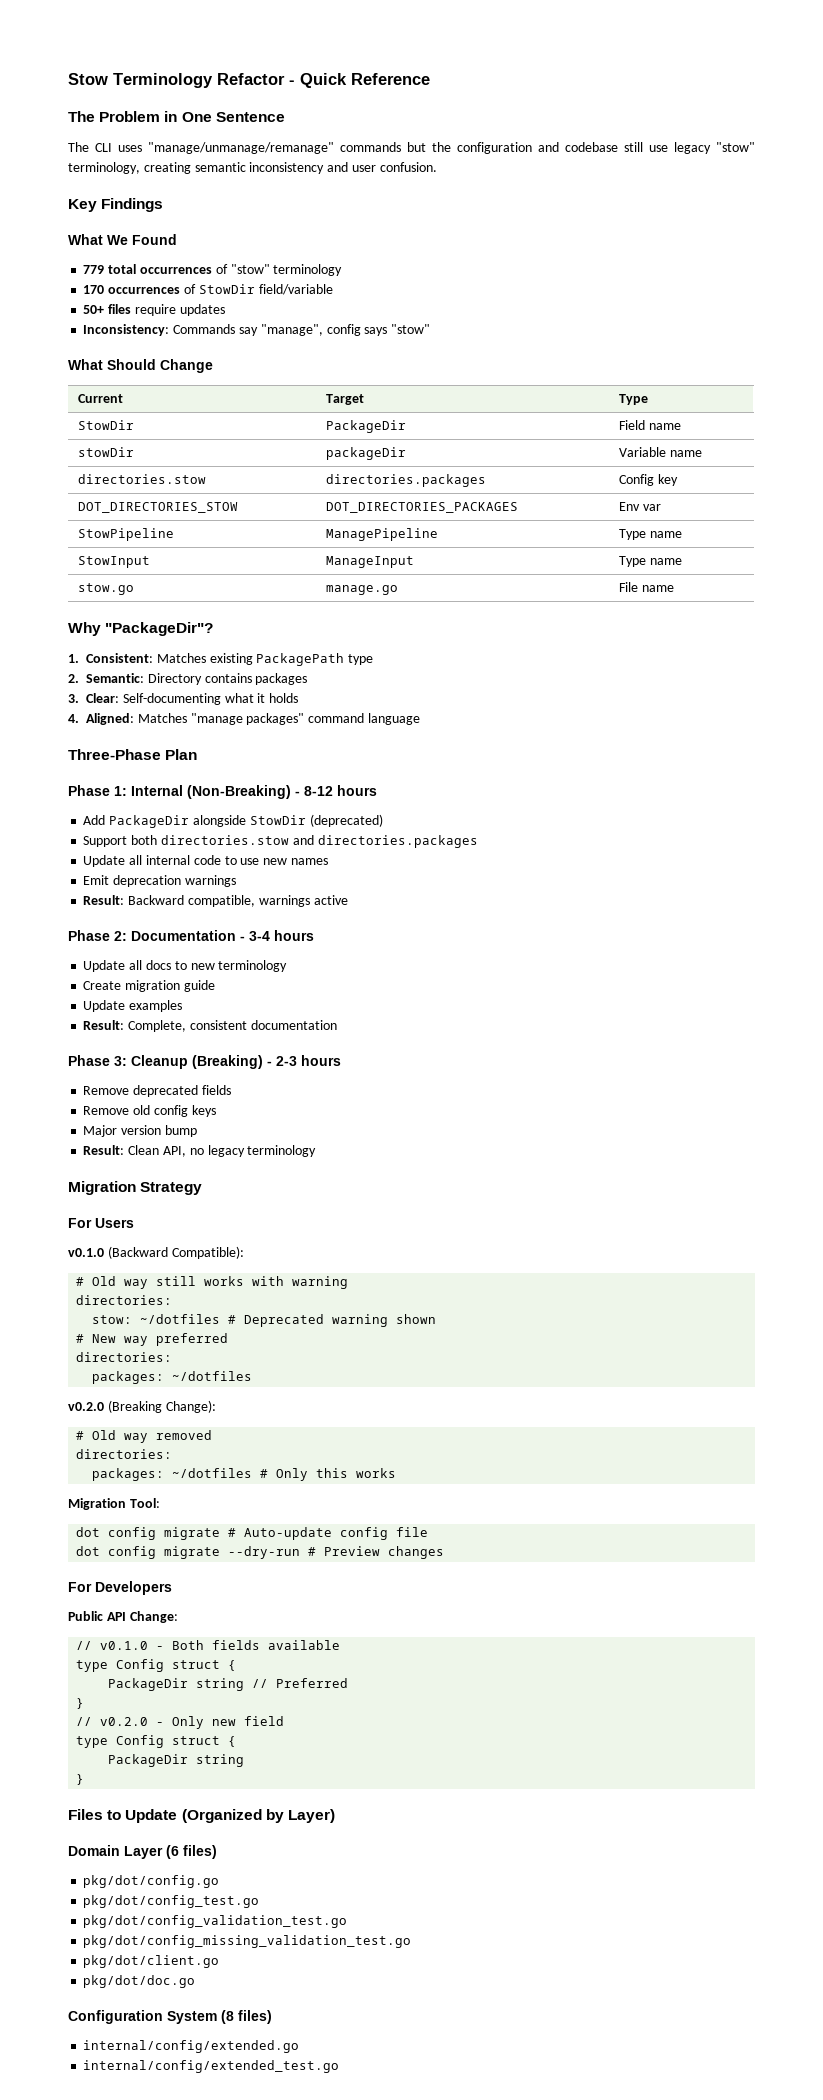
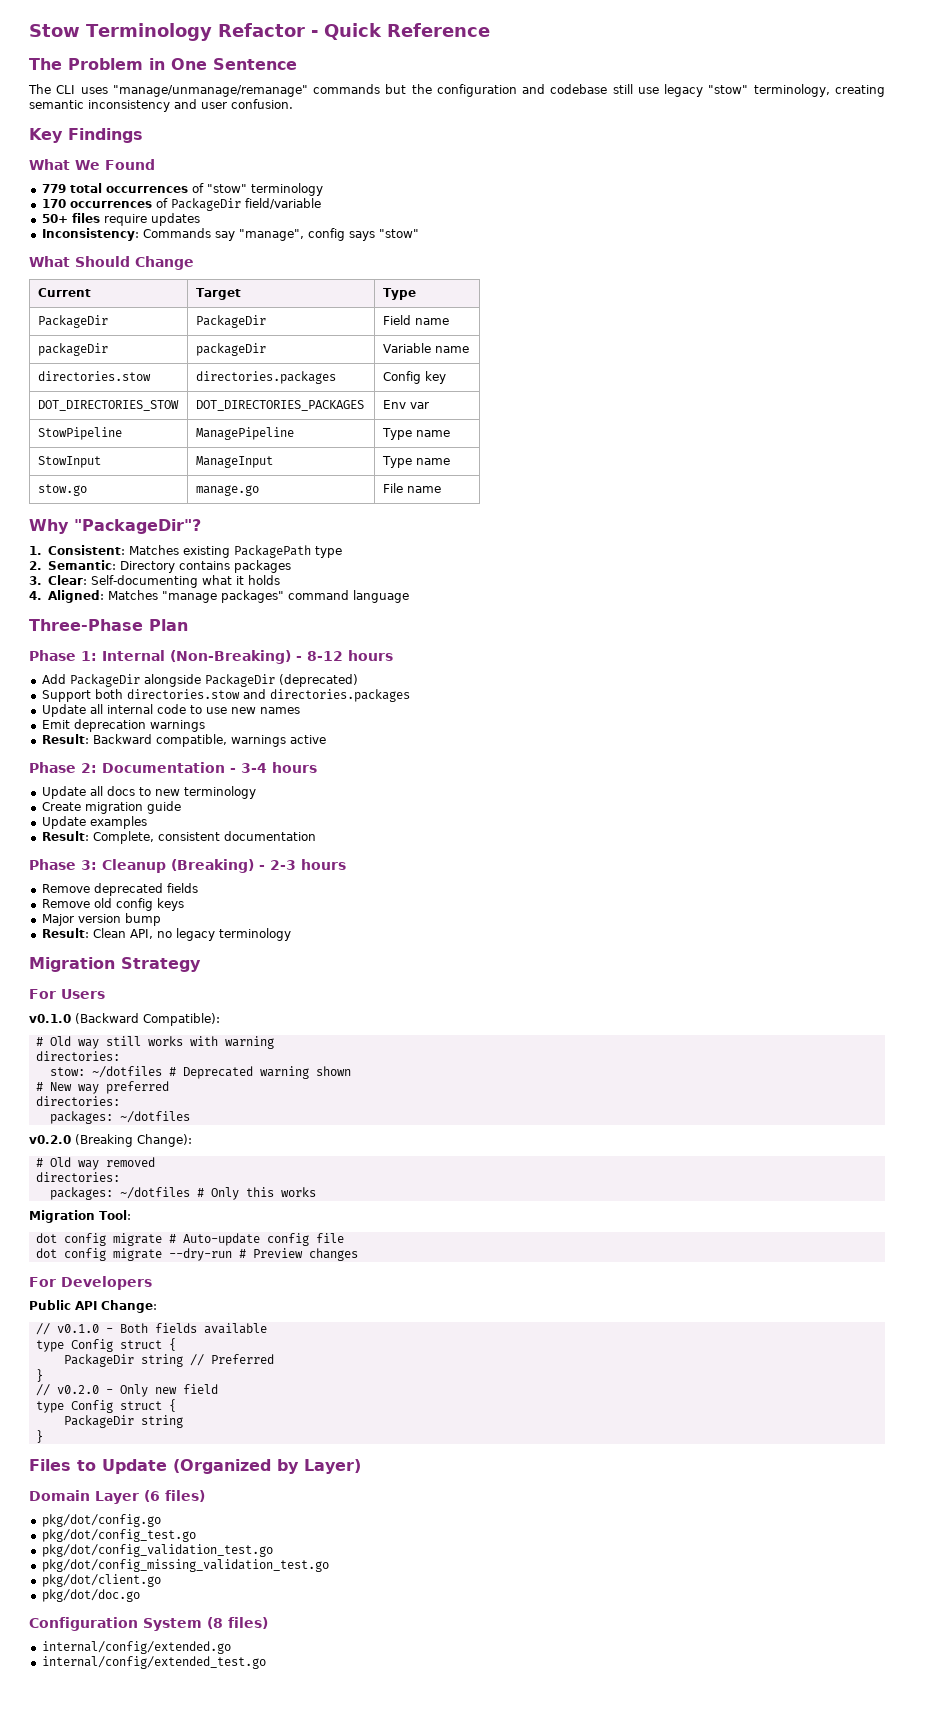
[198,284,255,294] StowDir -> [170,198,241,211] PackageDir
[77,420,134,430] StowDir -> [37,315,108,328] PackageDir
[77,447,134,457] stowDir -> [37,343,108,356] packageDir
[249,815,306,825] StowDir -> [204,674,275,687] PackageDir

